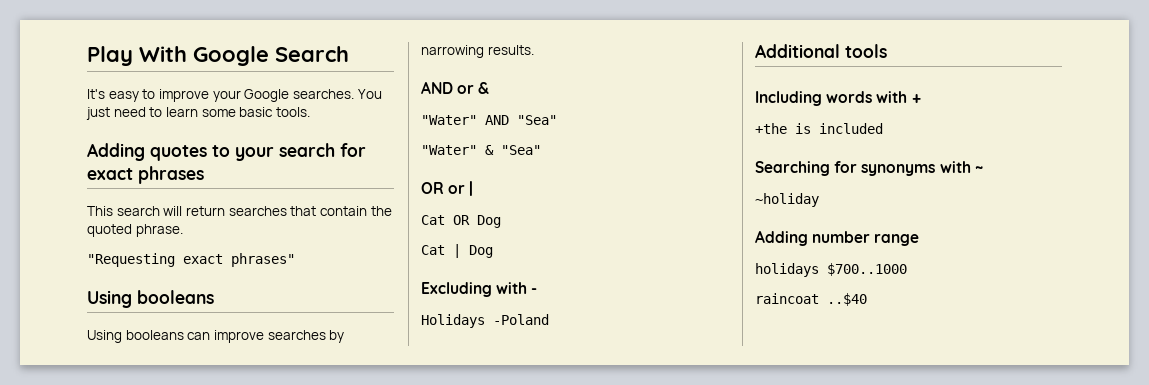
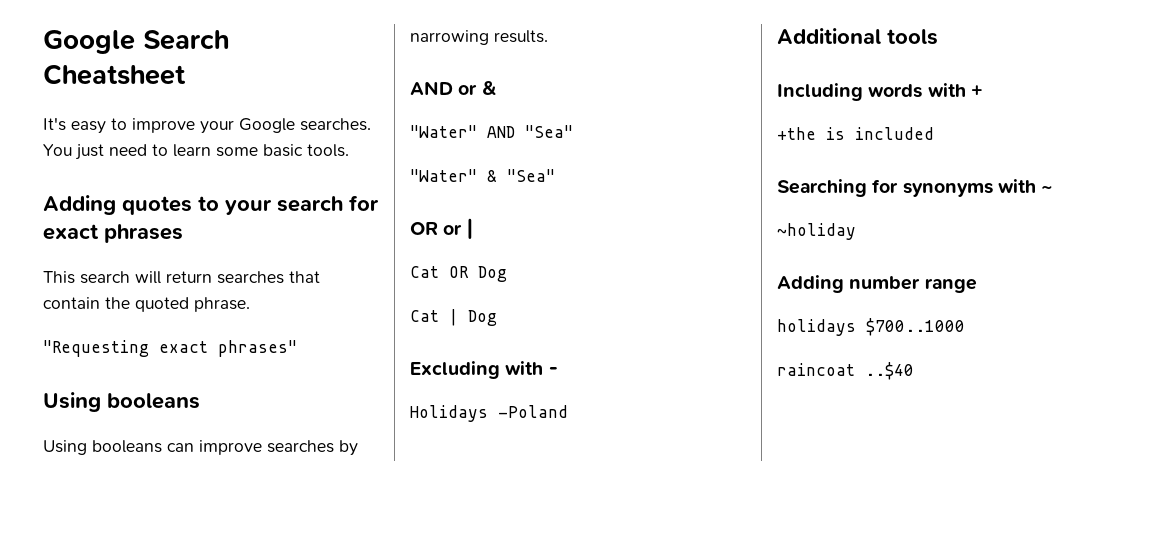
[87,46,187,66] Play With -> (43, 42) none
(349, 54) none -> [43,64,186,85] Cheatsheet

